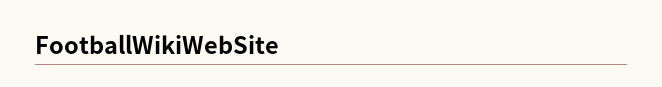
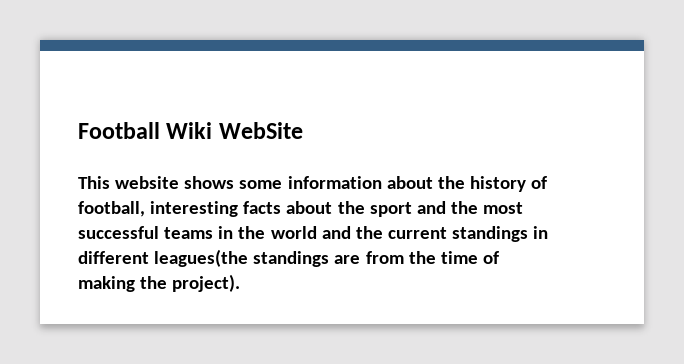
[35,34,279,54] FootballWikiWebSite -> [78,122,303,139] [78,176,548,192] [78,201,524,217] [78,226,549,242] [78,249,499,267] [78,274,241,292] Football Wiki WebSite // This website shows some information about the history of football, interesting facts about the sport and the most successful teams in the world and the current standings in different leagues(the standings are from the time of making the project).

